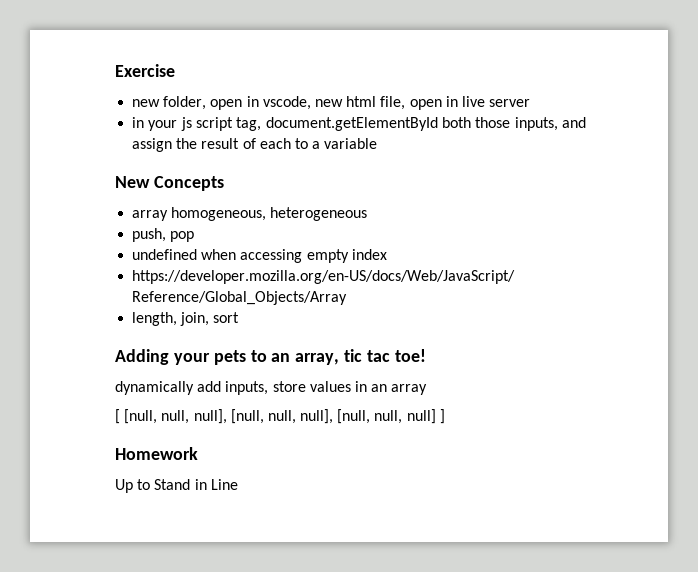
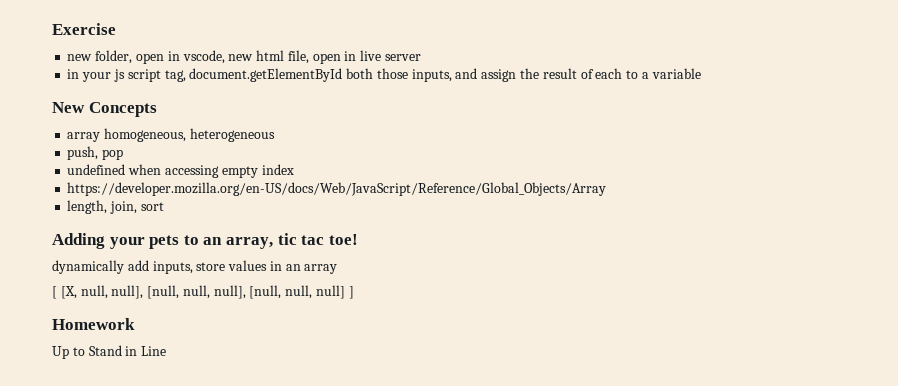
[124,409,158,424] [null, -> [60,286,77,299] [X,

